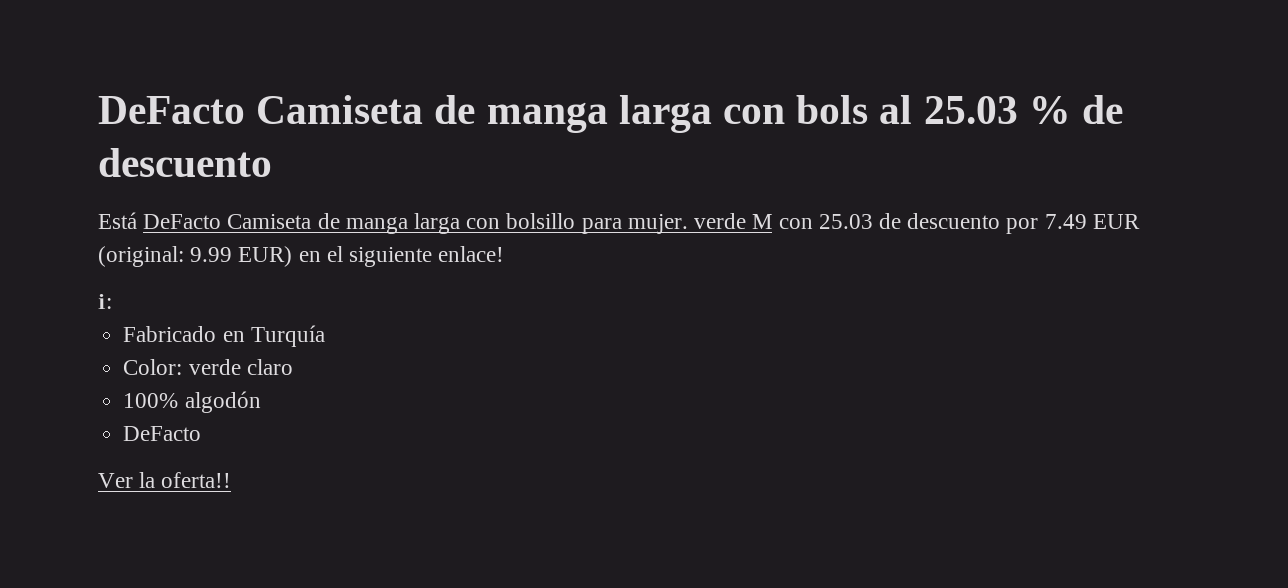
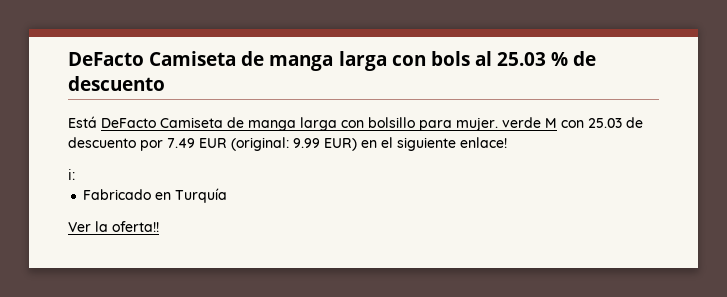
[123,359,293,375] [123,391,261,413] [123,426,202,441] // Color: verde claro // 100% algodón // DeFacto -> (228, 195) none

